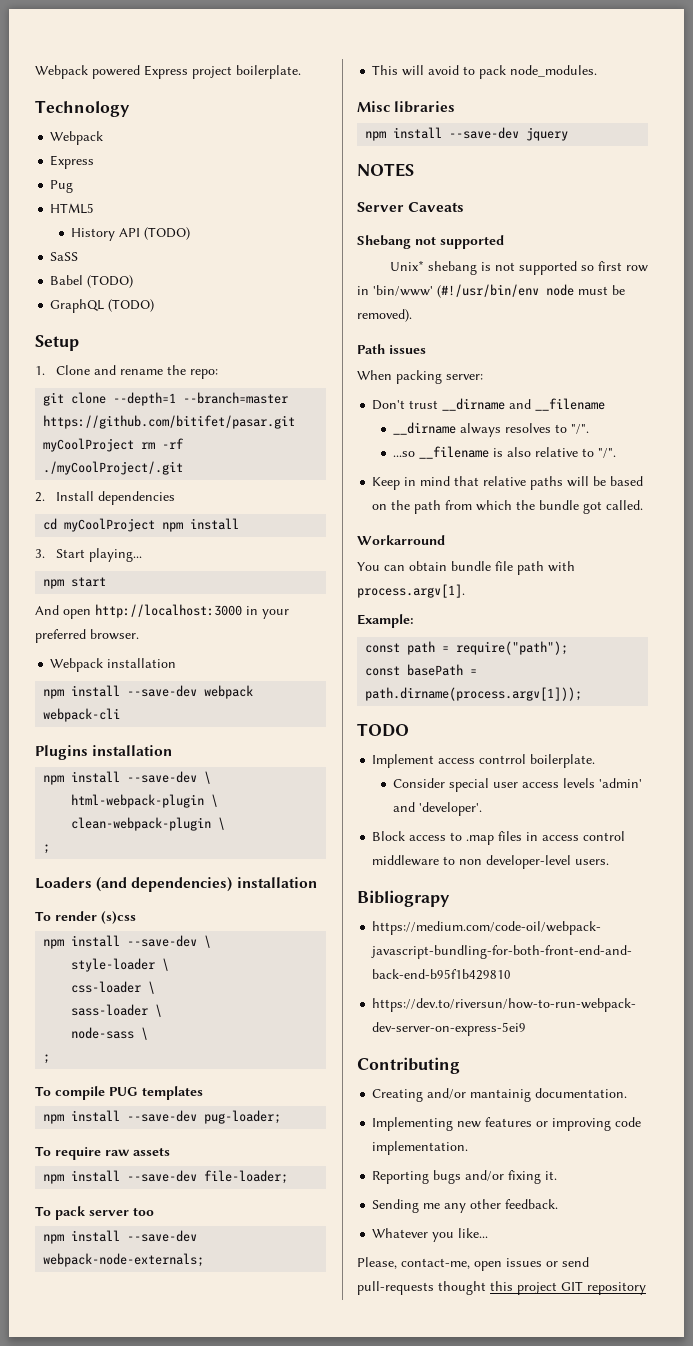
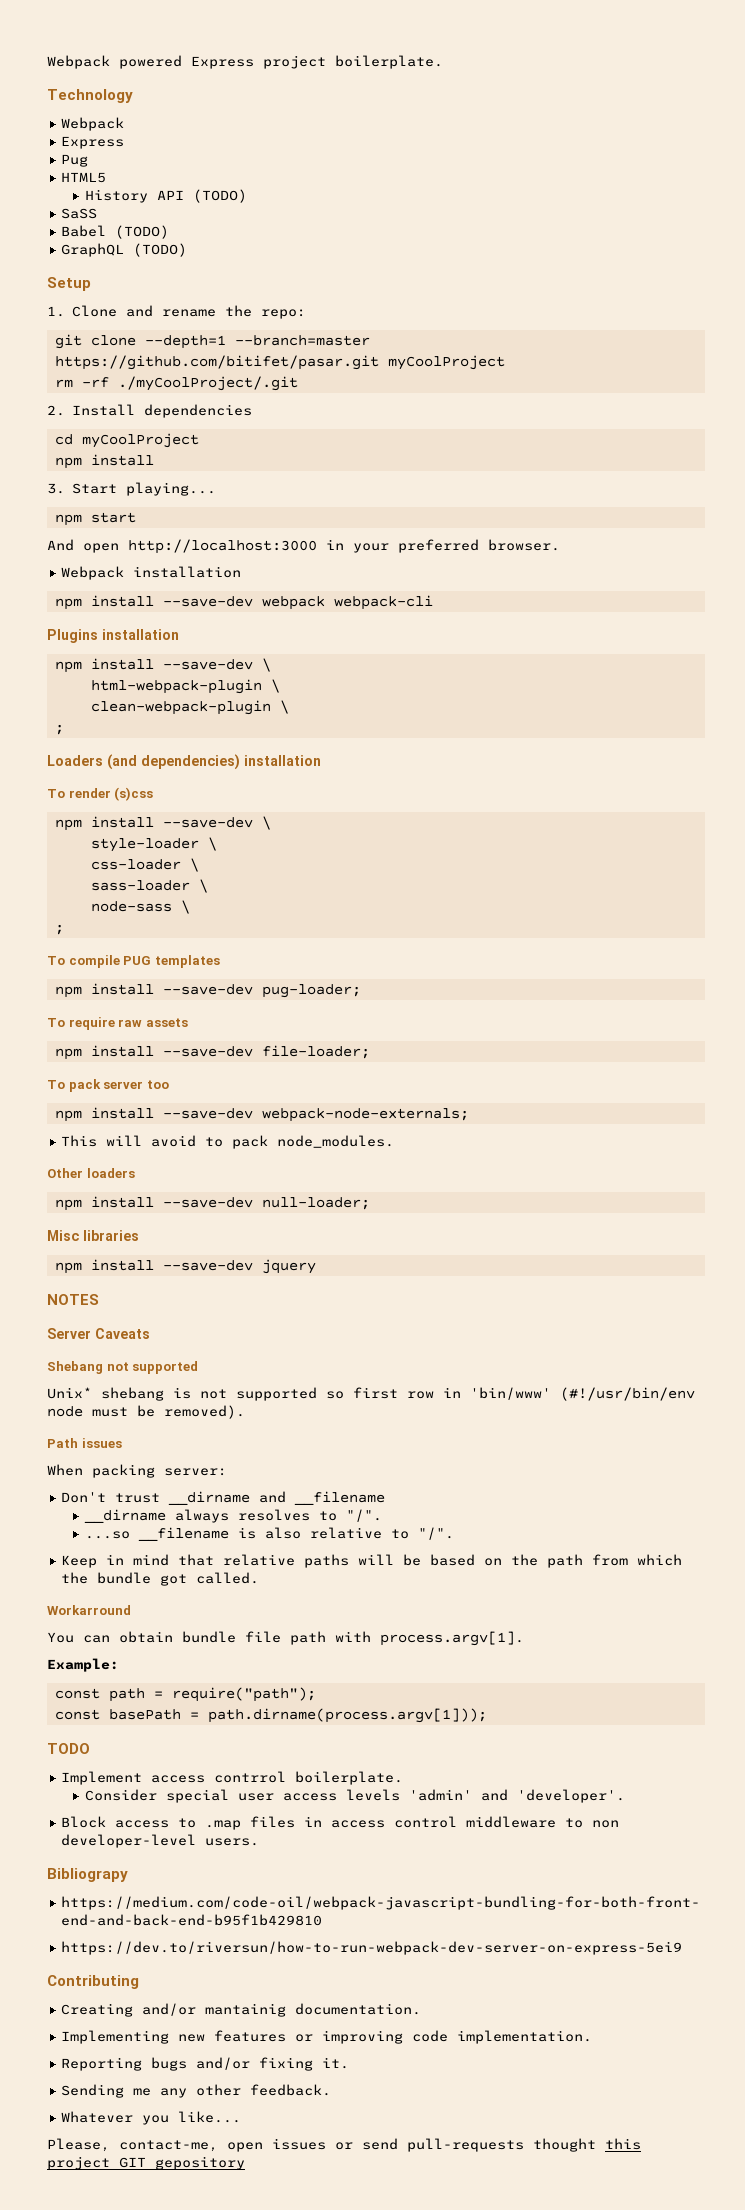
(135, 445) none -> (505, 362) //
(156, 525) none -> (199, 440) //
(598, 71) none -> [47,1168,135,1178] [54,1196,370,1211] // Other loaders // npm install --save-dev null-loader;
[587,1282,646,1295] repository -> [155,2156,245,2170] gepository

